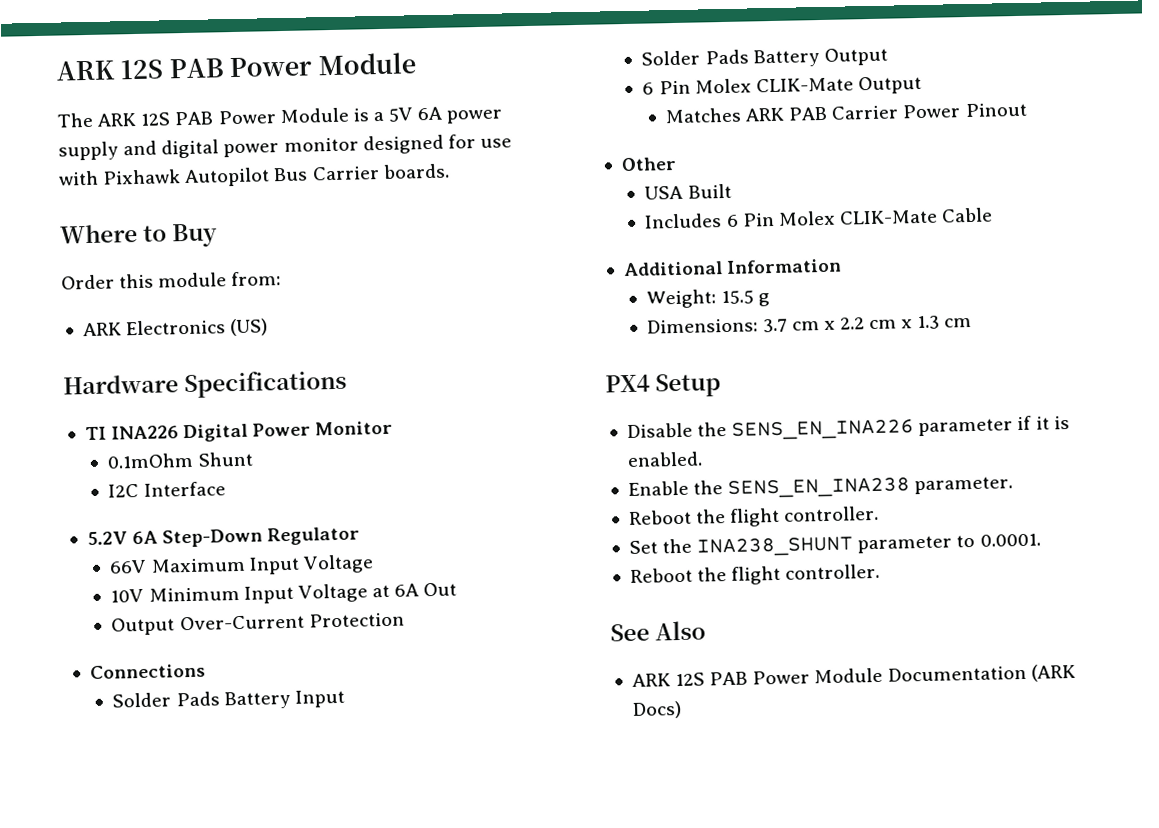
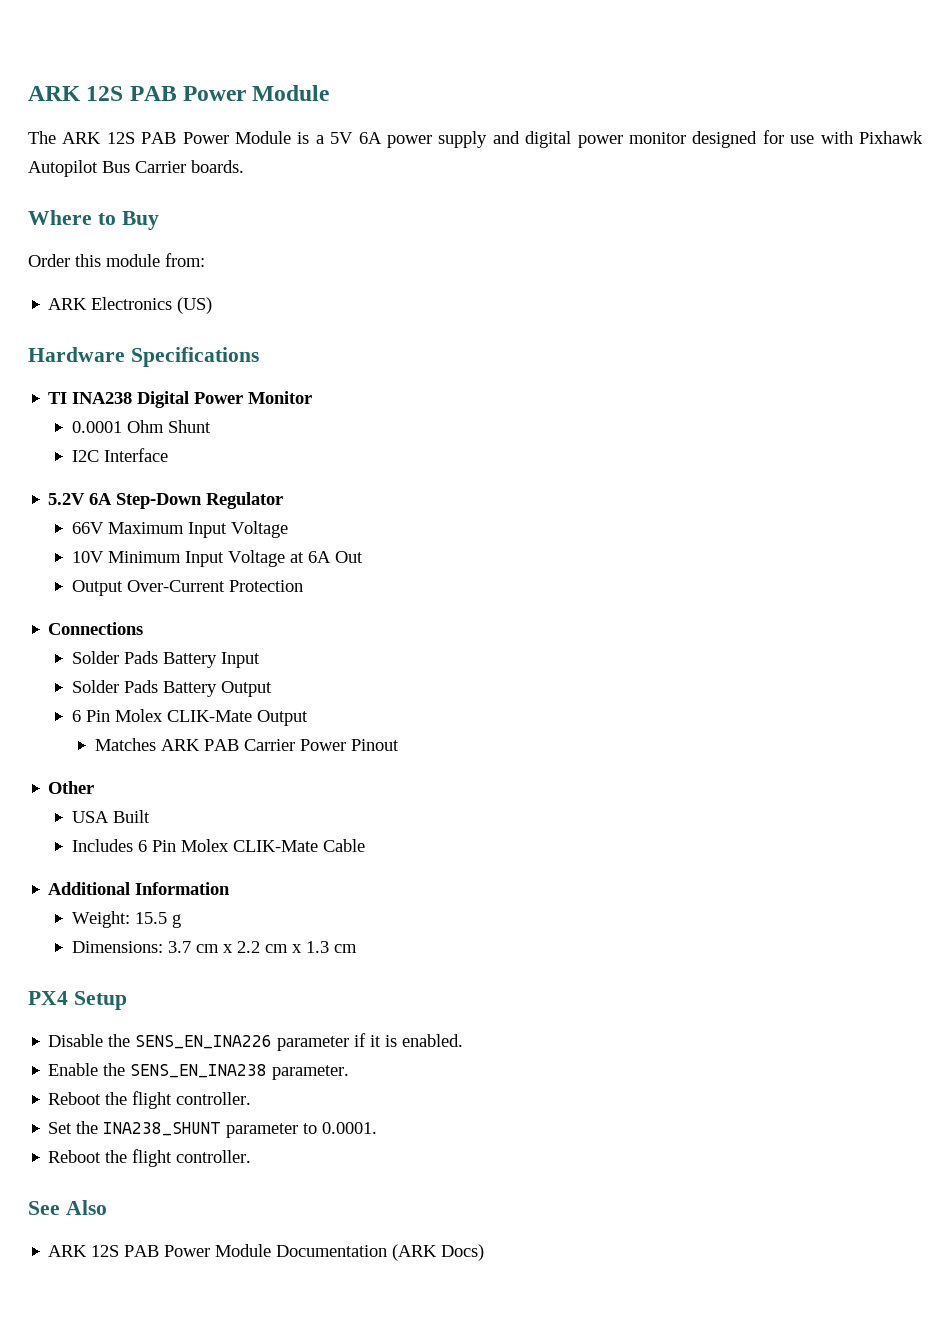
[111,425,180,440] INA226 -> [72,392,133,404] INA238
[107,452,194,469] 0.1mOhm -> [71,420,164,433] 0.0001 Ohm

